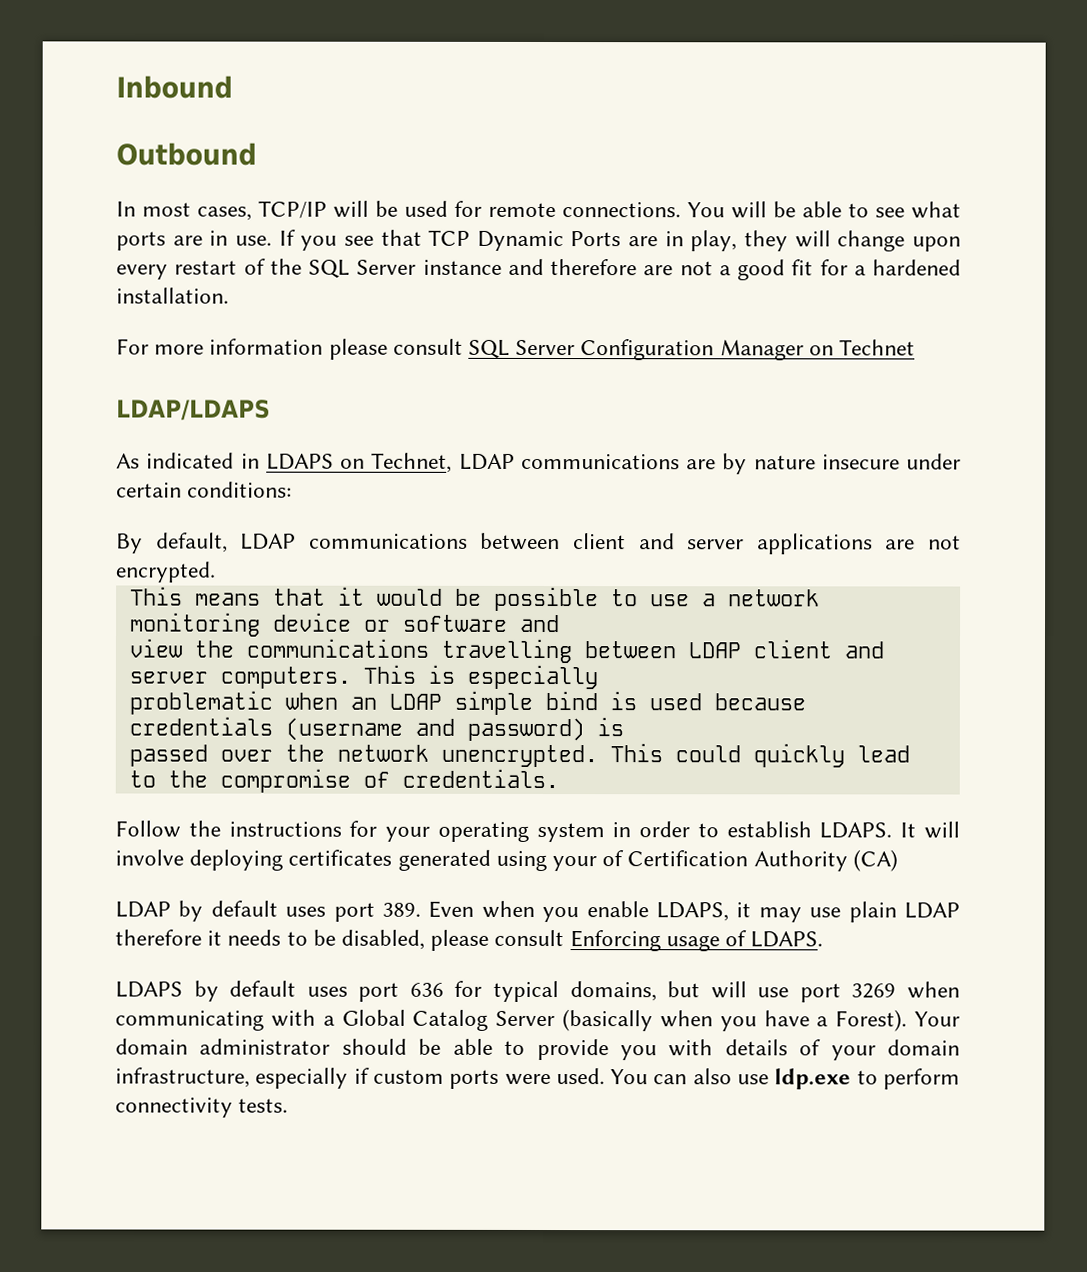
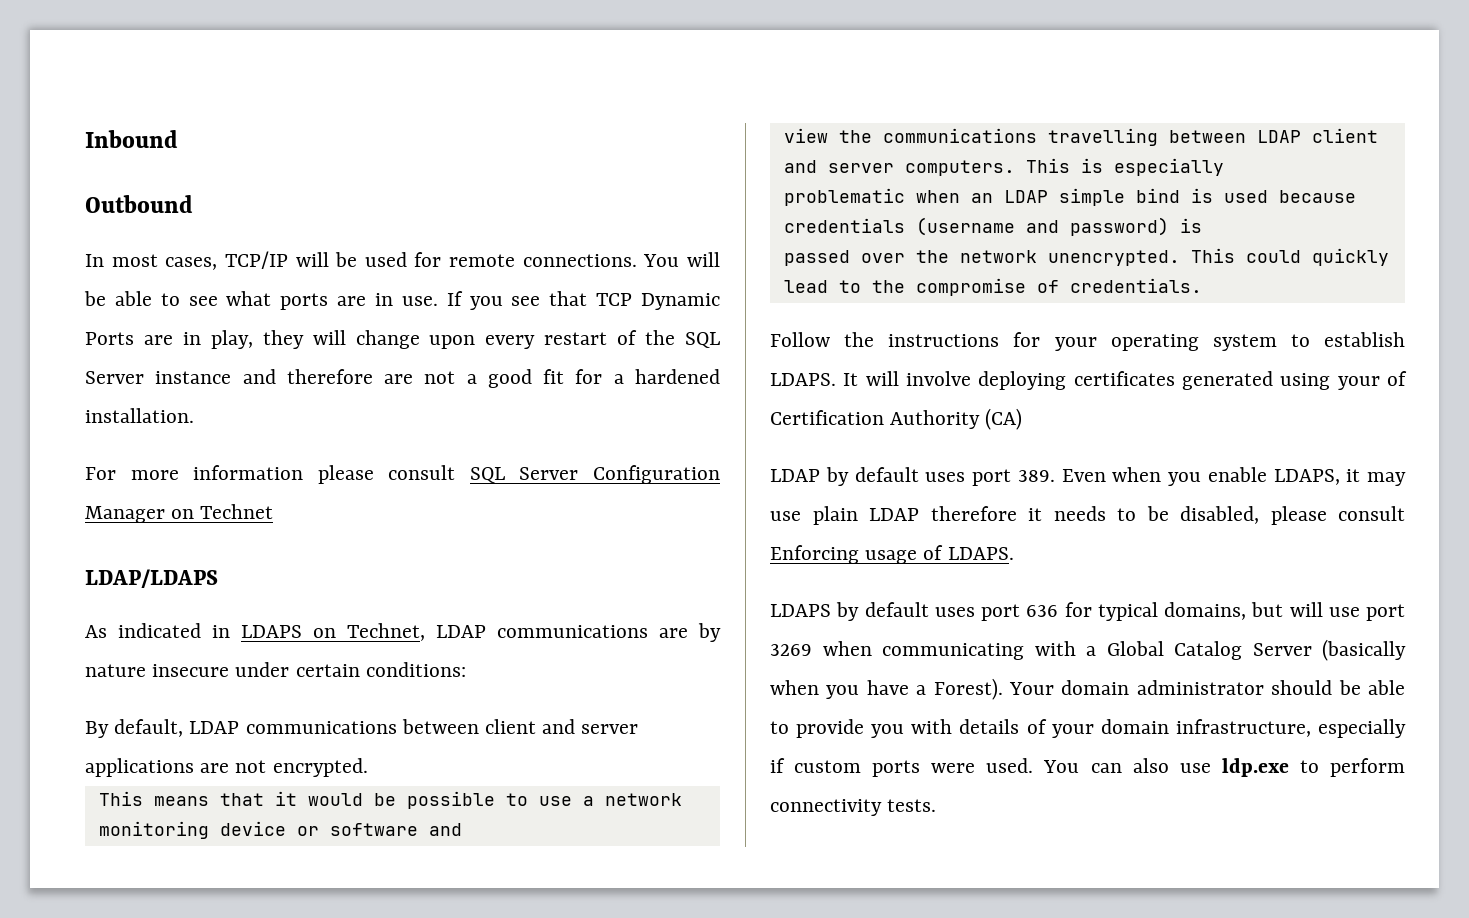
[612,821,691,838] in order -> (1277, 342) none

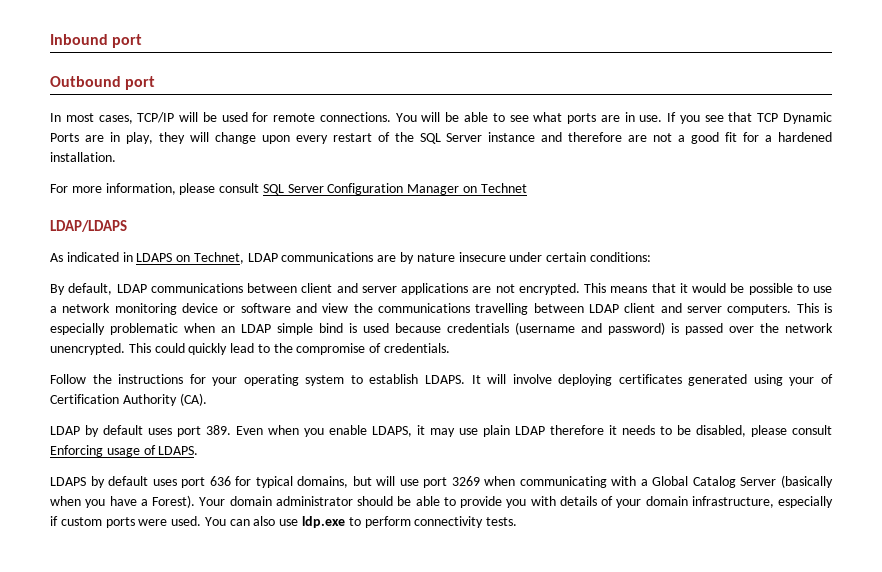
(178, 139) none -> [112,34,143,48] port
(193, 204) none -> [125,76,156,90] port
[193,465,304,480] information -> [105,183,176,195] information,
(368, 767) // -> (580, 289) none
(462, 829) // -> (317, 308) none
(1224, 167) // -> (105, 329) none
(1202, 225) // -> (679, 328) none
[985,408,1023,430] (CA) -> [179,393,207,406] (CA).

